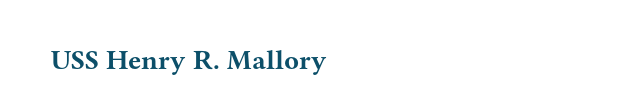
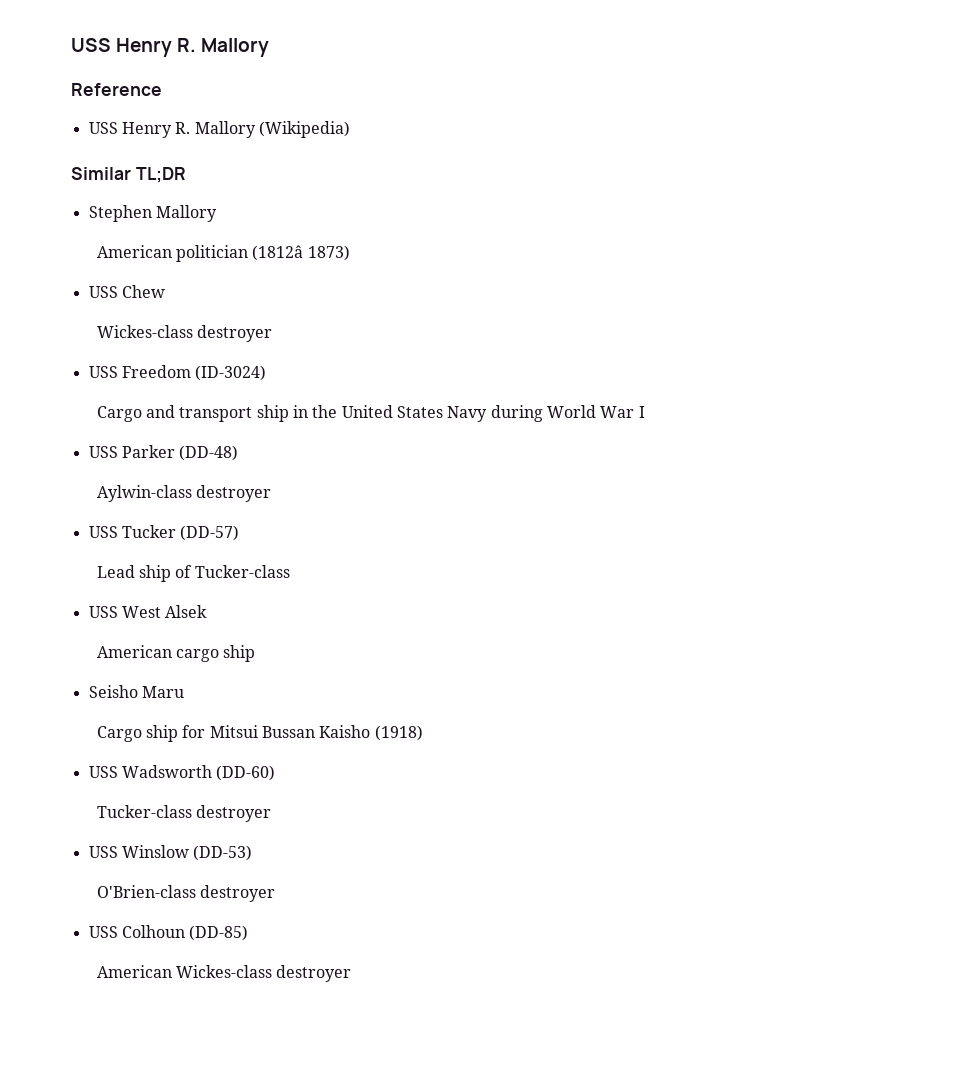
[51,50,328,75] USS Henry R. Mallory -> [71,38,270,57] [71,83,162,96] [88,121,350,138] [71,167,186,183] [88,205,217,222] [96,245,350,262] [88,285,165,298] [96,325,272,342] [88,365,267,381] [96,405,645,422] [88,445,239,461] [96,485,271,502] [88,525,240,541] [96,565,290,582] [88,605,208,618] [96,645,256,662] [88,685,184,698] [96,725,423,742] [88,765,276,781] [96,805,271,822] [88,845,253,861] [96,885,275,902] [88,925,249,941] [96,965,352,982] USS Henry R. Mallory // Reference // USS Henry R. Mallory (Wikipedia) // Similar TL;DR // Stephen Mallory // American politician (1812â 1873) // USS Chew // Wickes-class destroyer // USS Freedom (ID-3024) // Cargo and transport ship in the United States Navy during World War I // USS Parker (DD-48) // Aylwin-class destroyer // USS Tucker (DD-57) // Lead ship of Tucker-class // USS West Alsek // American cargo ship // Seisho Maru // Cargo ship for Mitsui Bussan Kaisho (1918) // USS Wadsworth (DD-60) // Tucker-class destroyer // USS Winslow (DD-53) // O'Brien-class destroyer // USS Colhoun (DD-85) // American Wickes-class destroyer

